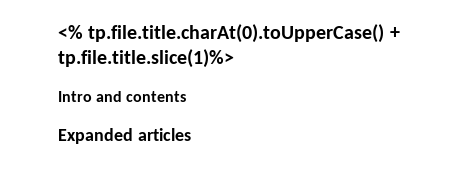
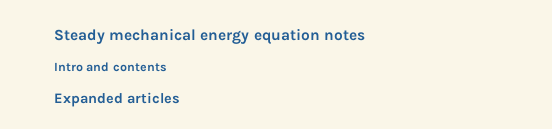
[58,24,400,43] [58,49,234,68] <% tp.file.title.charAt(0).toUpperCase() + tp.file.title.slice(1)%> -> [54,28,365,44] Steady mechanical energy equation notes

